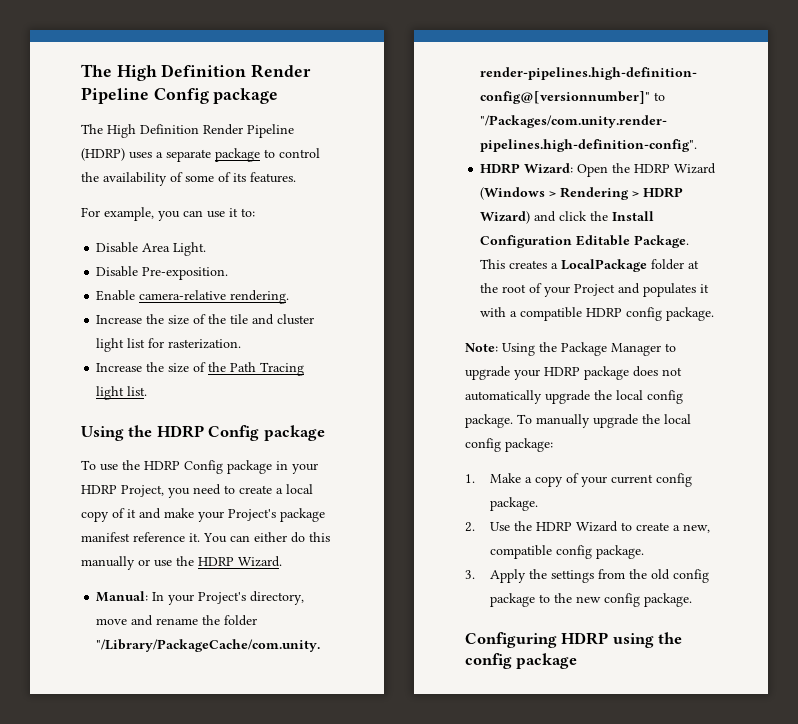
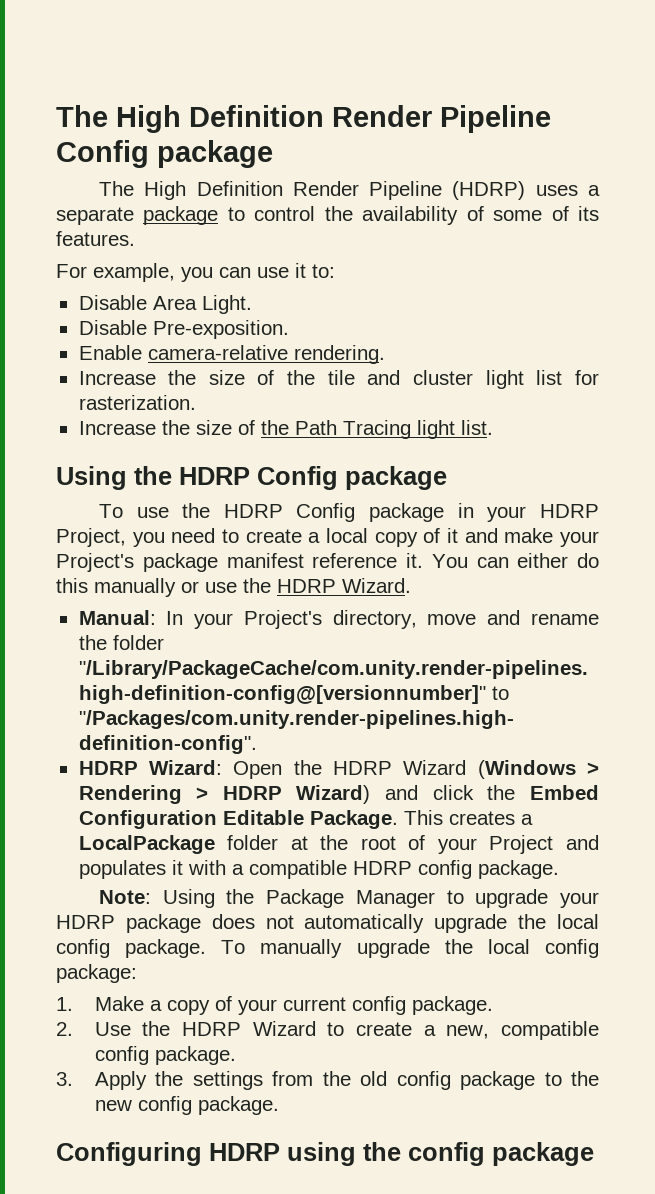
[612,211,655,221] Install -> [530,785,600,800] Embed

